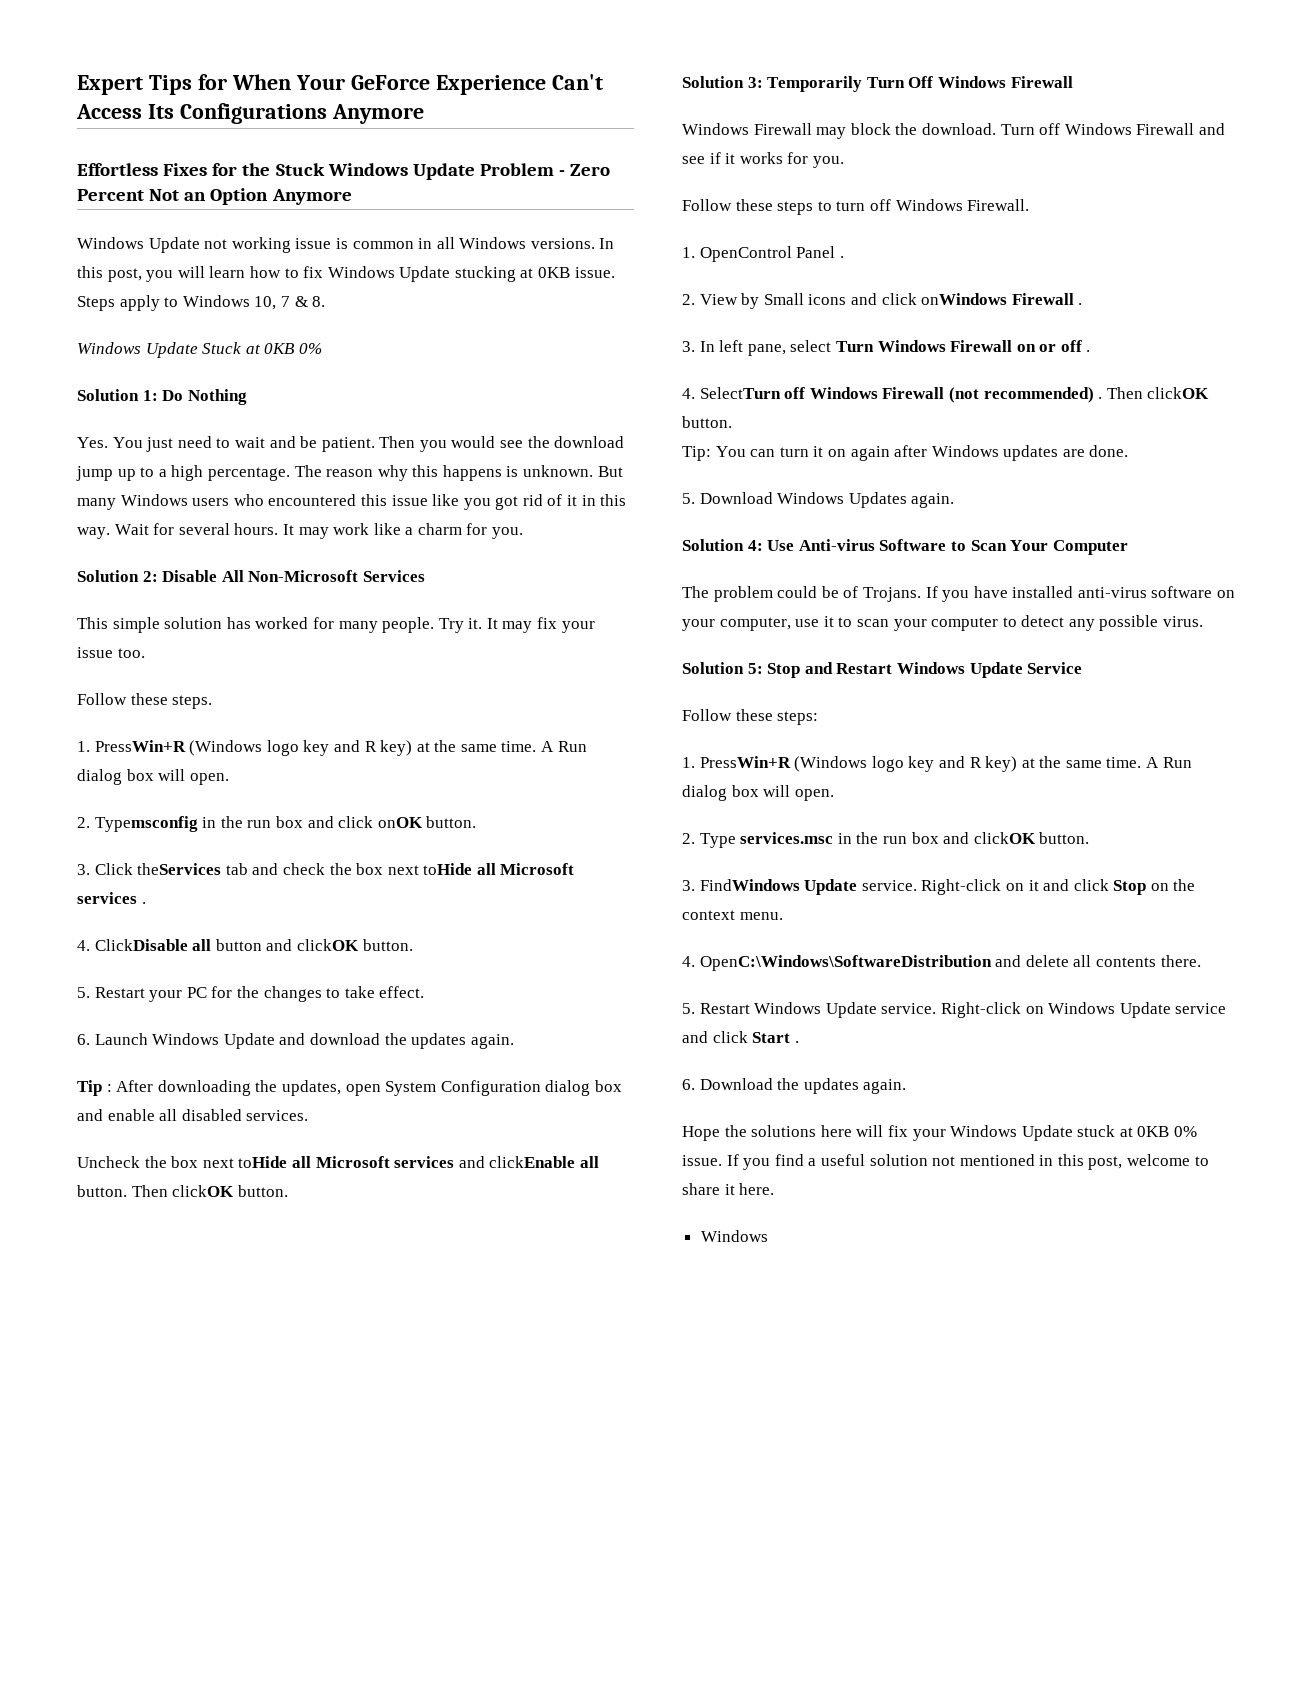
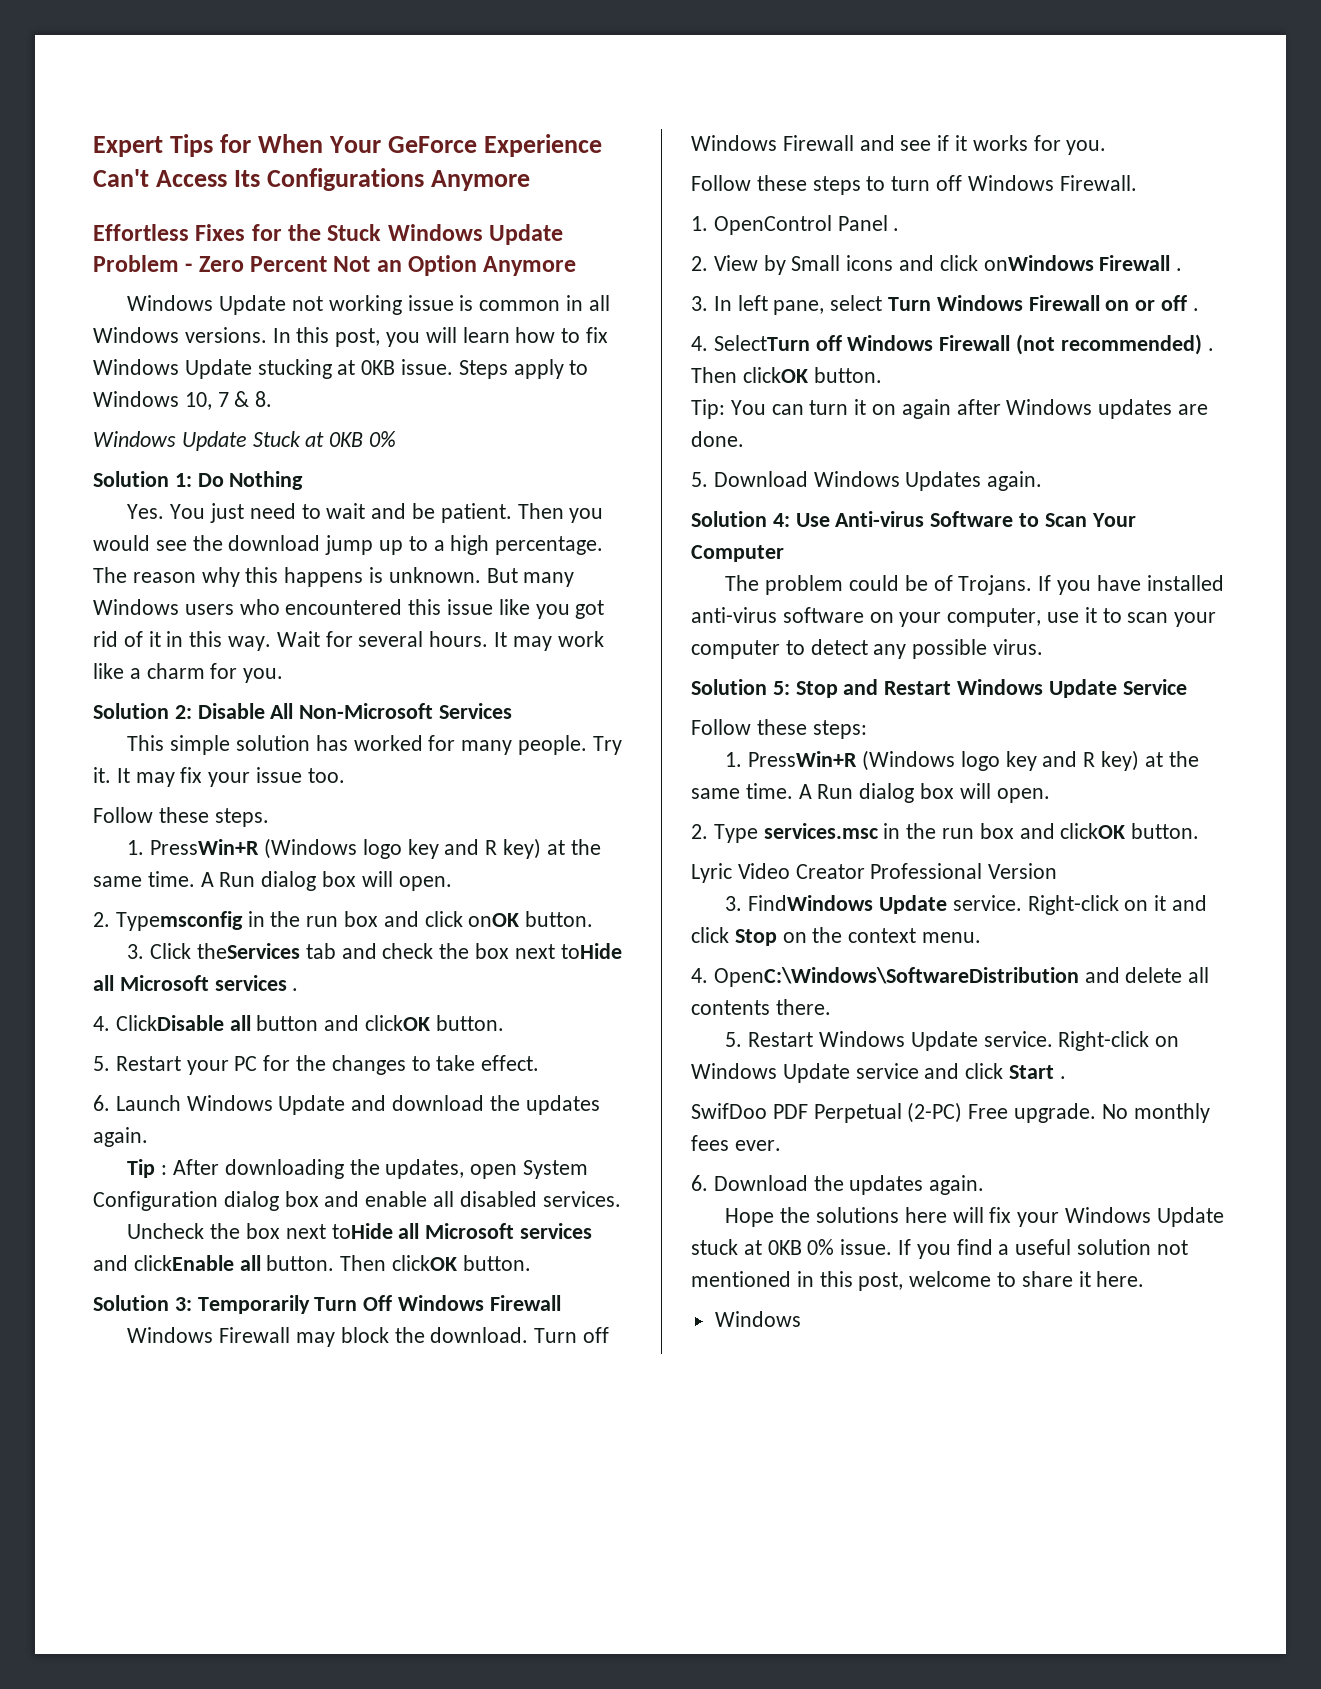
(1090, 838) none -> [691,863,1058,883] // Lyric Video Creator Professional Version
(799, 1042) none -> [691,1102,1210,1123] [691,1135,781,1151] // SwifDoo PDF Perpetual (2-PC) Free upgrade. No monthly fees ever.

